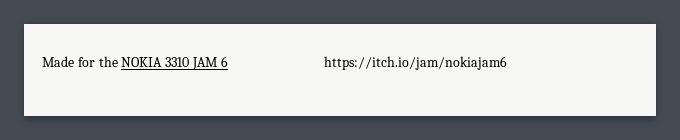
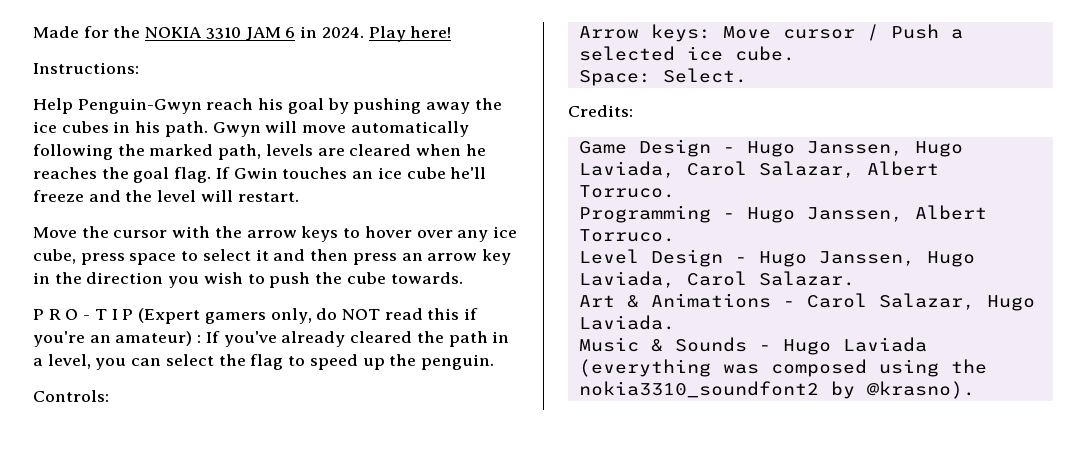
[324,56,507,70] https://itch.io/jam/nokiajam6 -> [300,26,452,42] [33,62,139,74] [33,98,502,114] [33,121,469,137] [33,144,486,160] [33,167,487,183] [33,190,299,202] [33,226,517,242] [33,249,511,265] [33,272,463,288] [33,308,479,324] [33,331,510,347] [33,354,494,370] [33,390,109,402] [578,24,963,42] [578,46,795,61] [578,68,747,86] [568,105,633,117] [578,139,963,157] [578,161,939,178] [578,185,675,198] [578,205,987,223] [578,229,675,242] [578,249,975,267] [578,271,855,288] [578,293,1035,311] [578,315,675,330] [578,337,927,355] [578,359,987,377] [578,381,975,399] in 2024. Play here! // Instructions: // Help Penguin-Gwyn reach his goal by pushing away the ice cubes in his path. Gwyn will move automatically following the marked path, levels are cleared when he reaches the goal flag. If Gwin touches an ice cube he'll freeze and the level will restart. // Move the cursor with the arrow keys to hover over any ice cube, press space to select it and then press an arrow key in the direction you wish to push the cube towards. // P R O - T I P (Expert gamers only, do NOT read this if you're an amateur) : If you've already cleared the path in a level, you can select the flag to speed up the penguin. // Controls: // Arrow keys: Move cursor / Push a selected ice cube. // Space: Select. // Credits: // Game Design - Hugo Janssen, Hugo Laviada, Carol Salazar, Albert Torruco. // Programming - Hugo Janssen, Albert Torruco. // Level Design - Hugo Janssen, Hugo Laviada, Carol Salazar. // Art & Animations - Carol Salazar, Hugo Laviada. // Music & Sounds - Hugo Laviada (everything was composed using the nokia3310_soundfont2 by @krasno).

